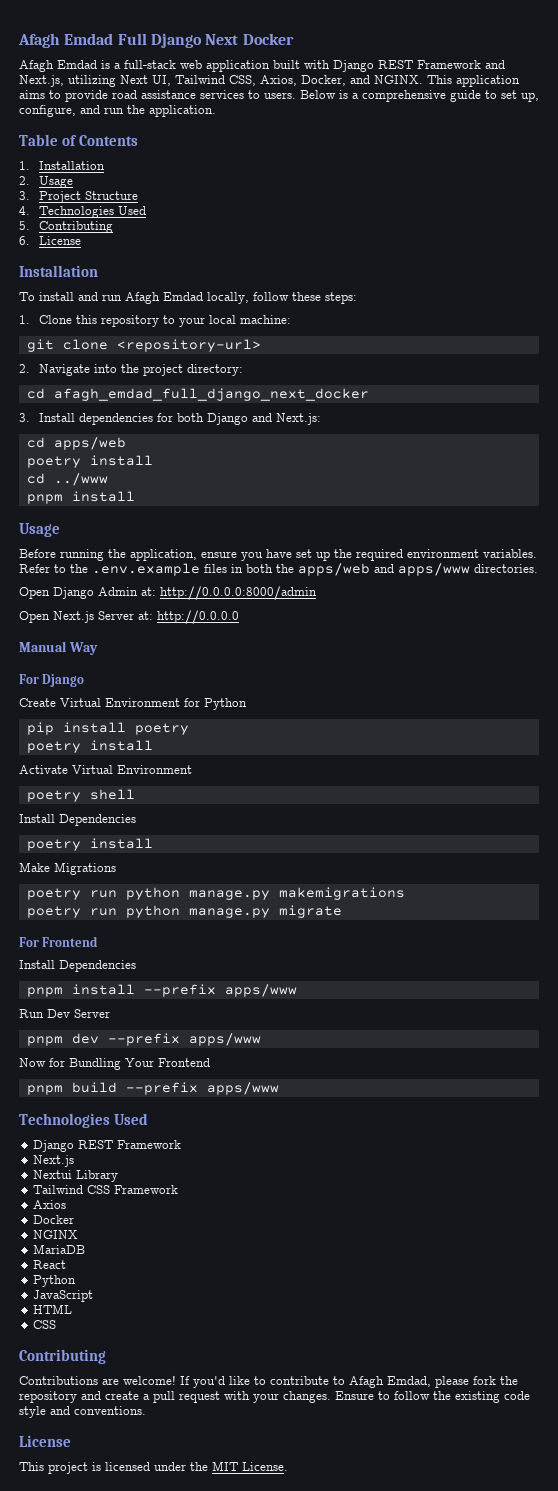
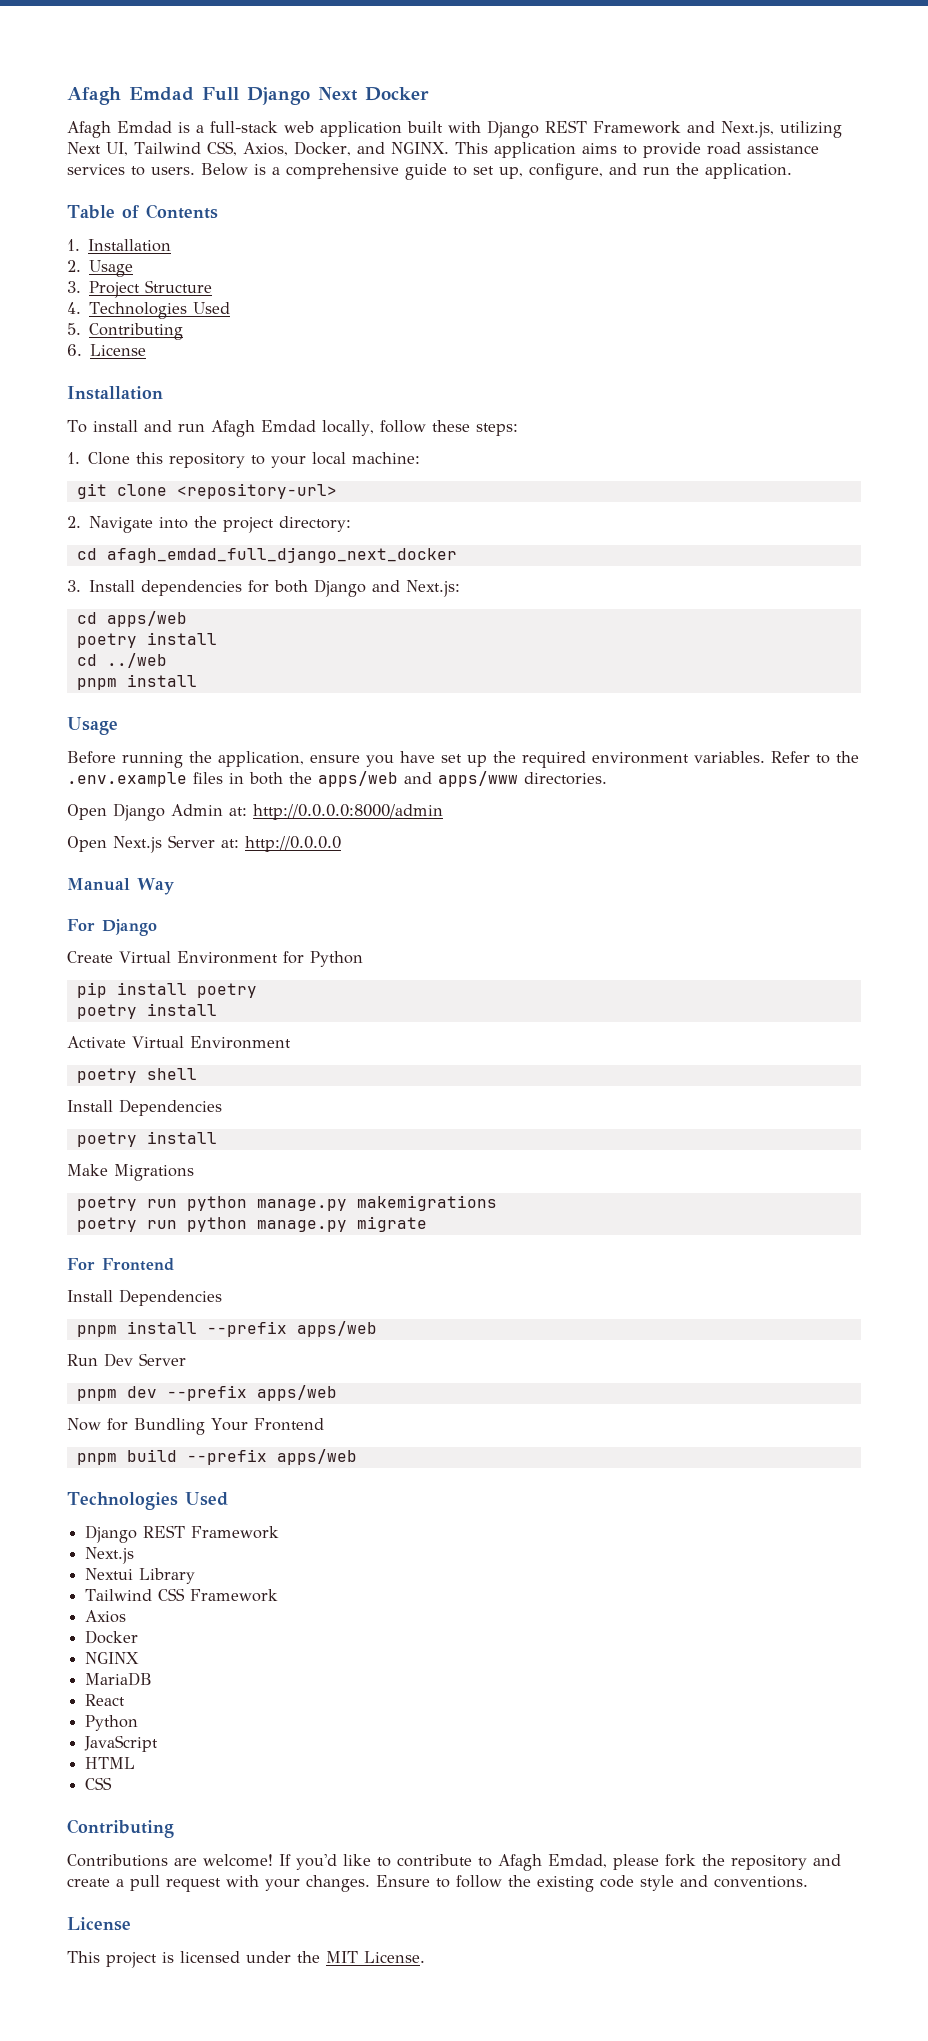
[53,473,108,486] ../www -> [106,653,167,668] ../web
[224,984,297,997] apps/www -> [296,1321,377,1337] apps/web
[188,1033,261,1046] apps/www -> [256,1385,337,1401] apps/web
[206,1082,279,1095] apps/www -> [276,1449,357,1465] apps/web

